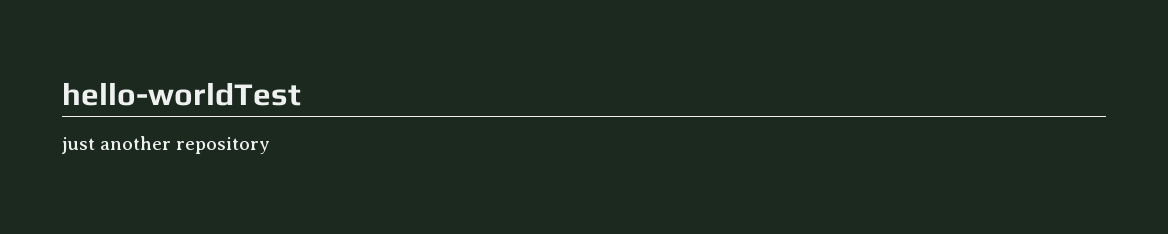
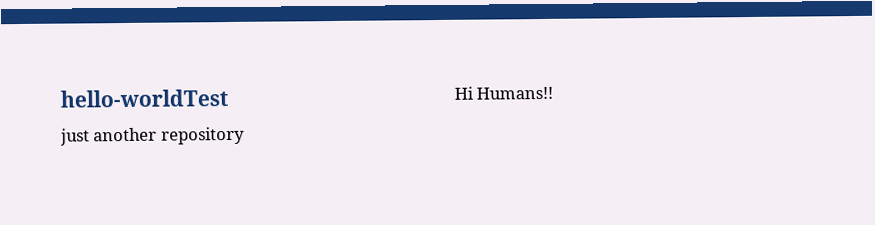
(271, 145) none -> [454,86,554,100] // Hi Humans!!

